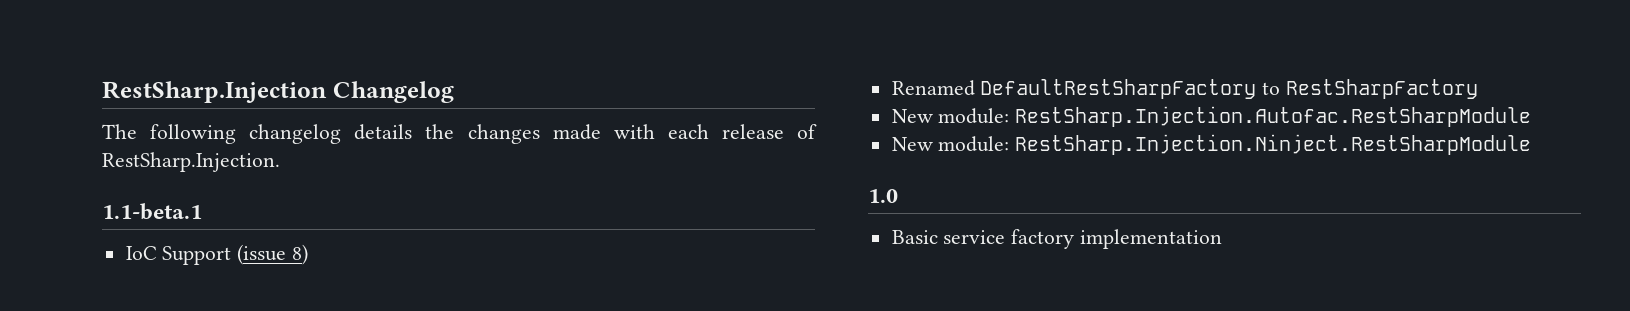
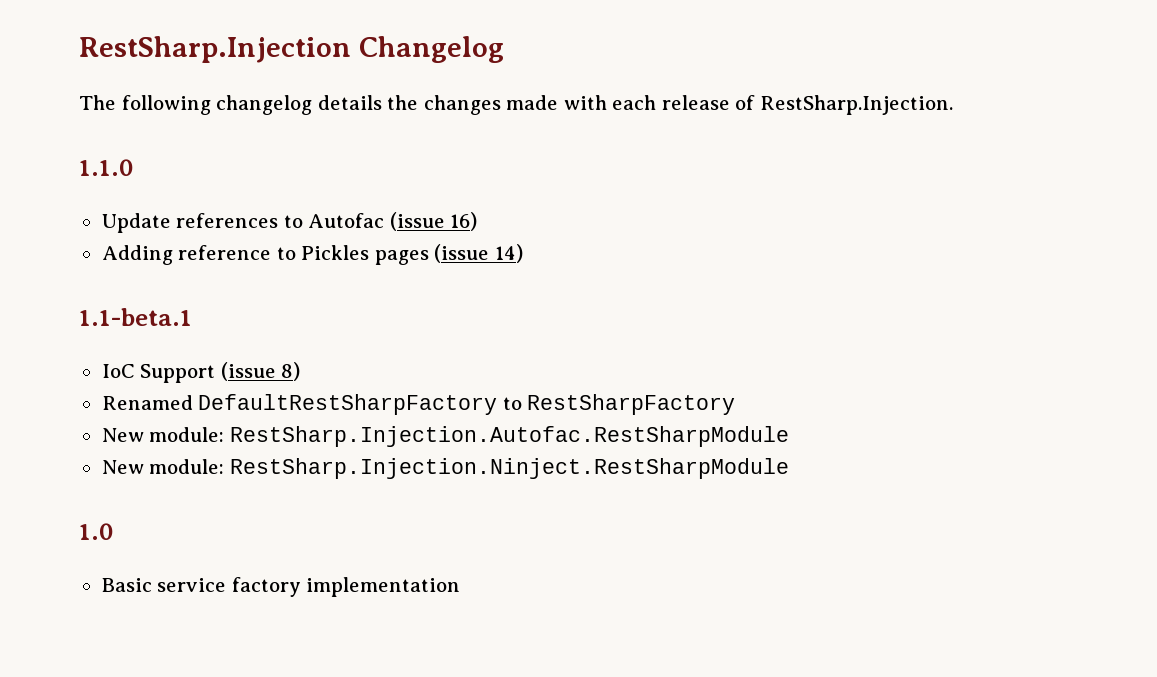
(280, 162) none -> [79,159,134,176] [101,212,478,233] [101,244,523,265] // 1.1.0 // Update references to Autofac (issue 16) // Adding reference to Pickles pages (issue 14)

